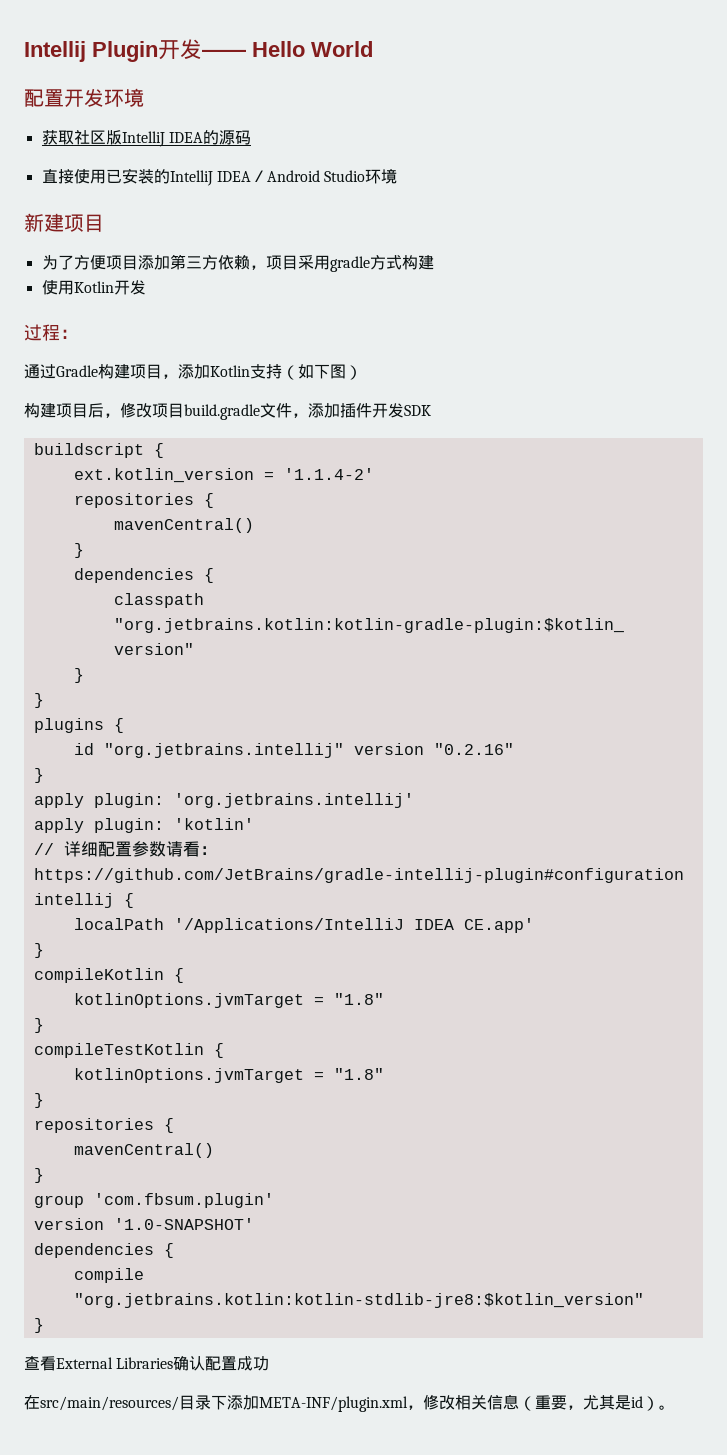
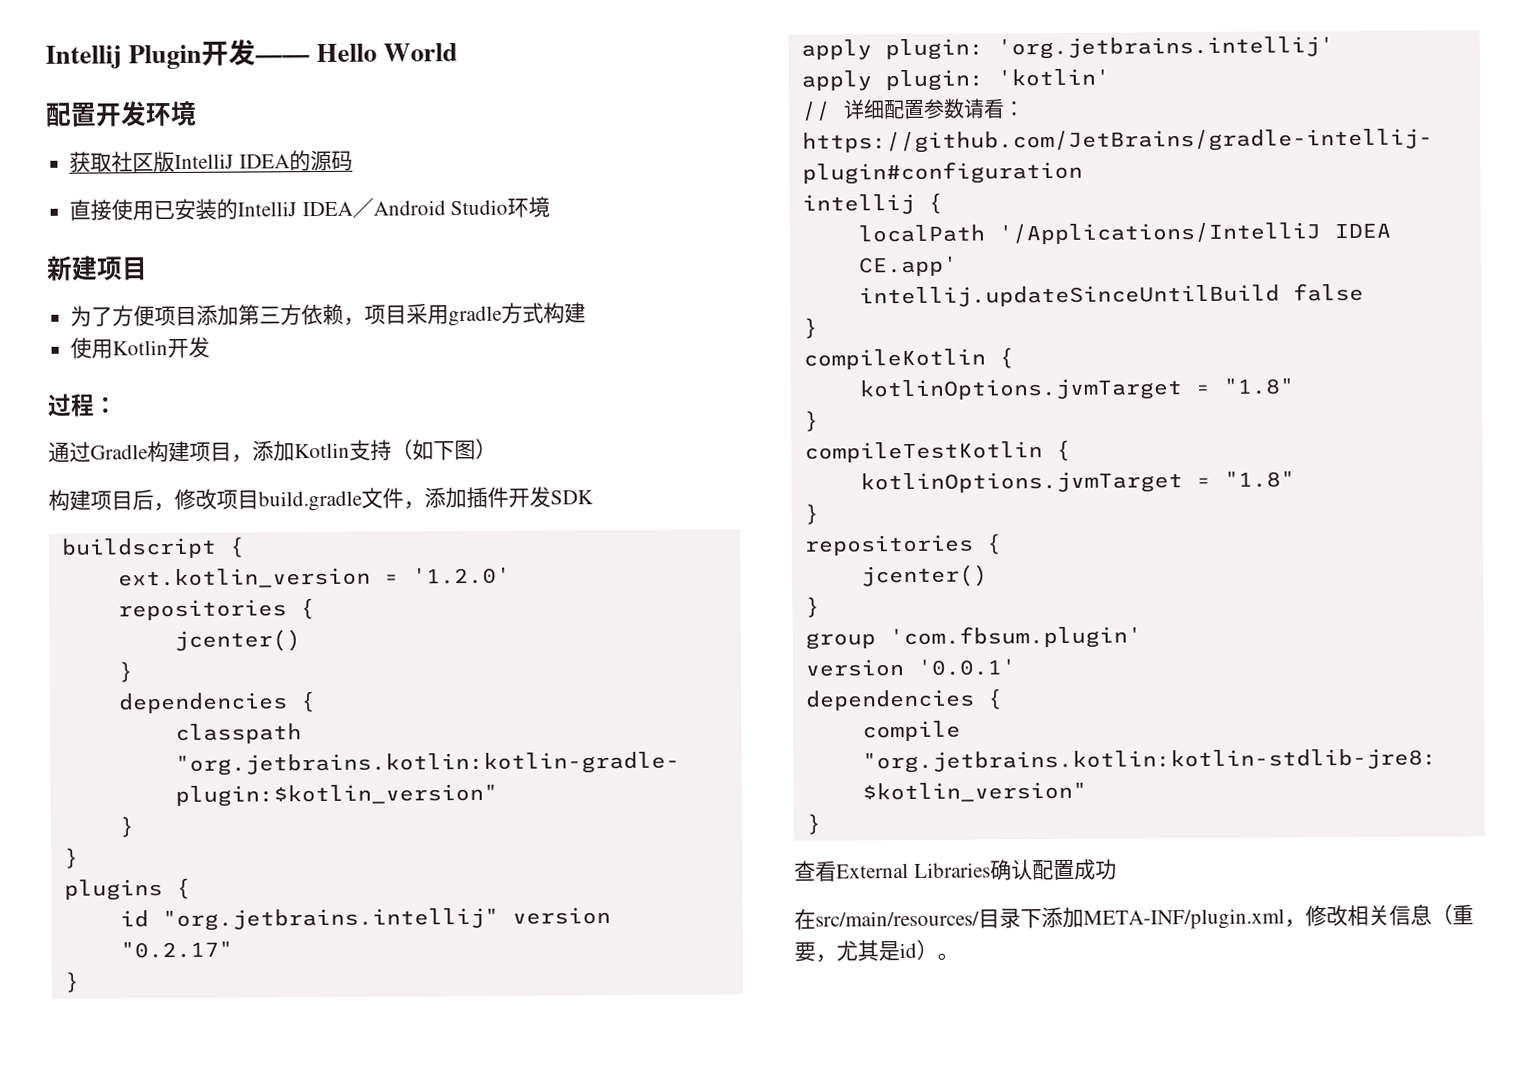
[283,468,374,480] [73,493,214,508] [113,518,254,533] '1.1.4-2' // repositories { // mavenCentral() -> [411,566,511,585] [117,598,315,621] [173,629,301,653] '1.2.0' // repositories { // jcenter()
[433,743,514,755] "0.2.16" -> [119,940,233,959] "0.2.17"
(534, 925) none -> [858,282,1364,308] // intellij.updateSinceUntilBuild false
[73,1143,214,1158] mavenCentral() -> [860,564,988,588] jcenter()
[113,1218,254,1230] '1.0-SNAPSHOT' -> [916,658,1016,676] '0.0.1'

